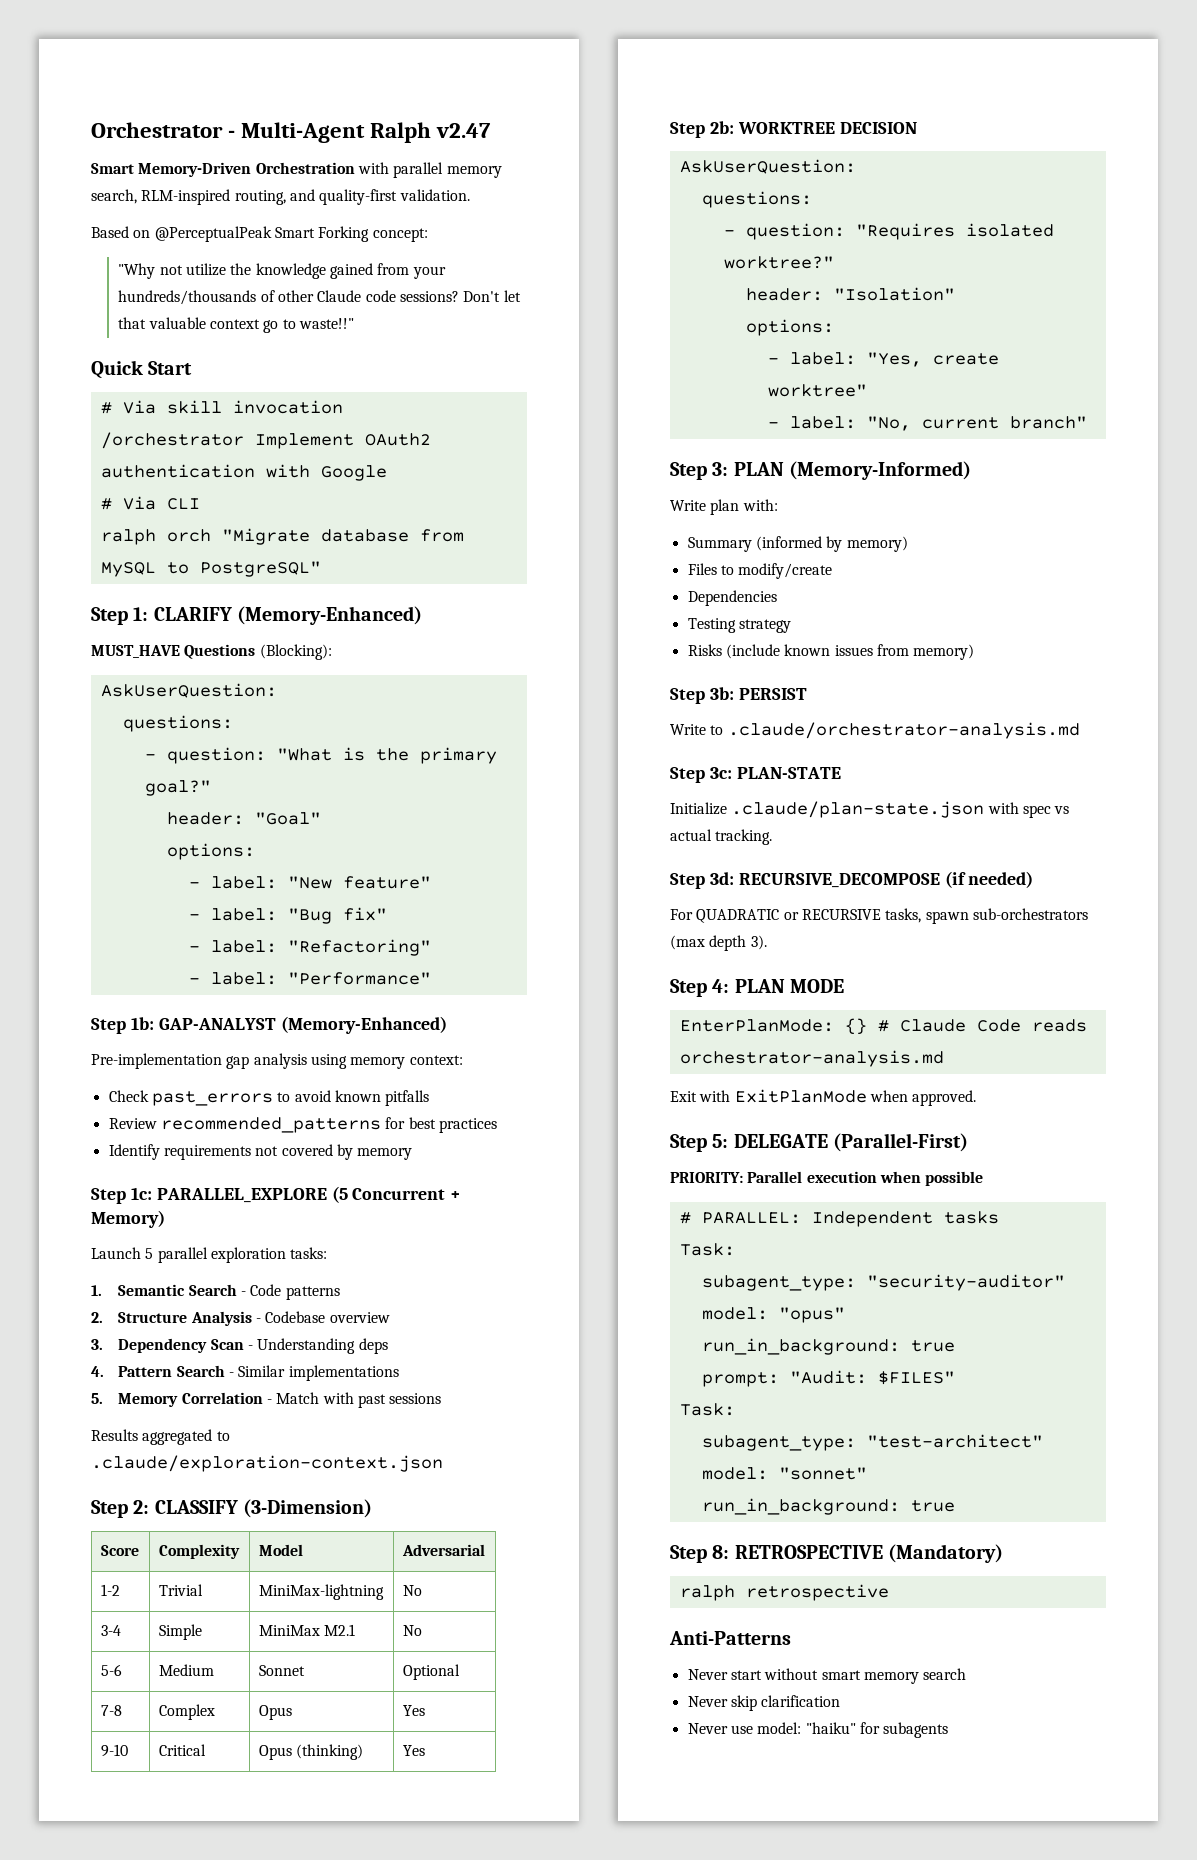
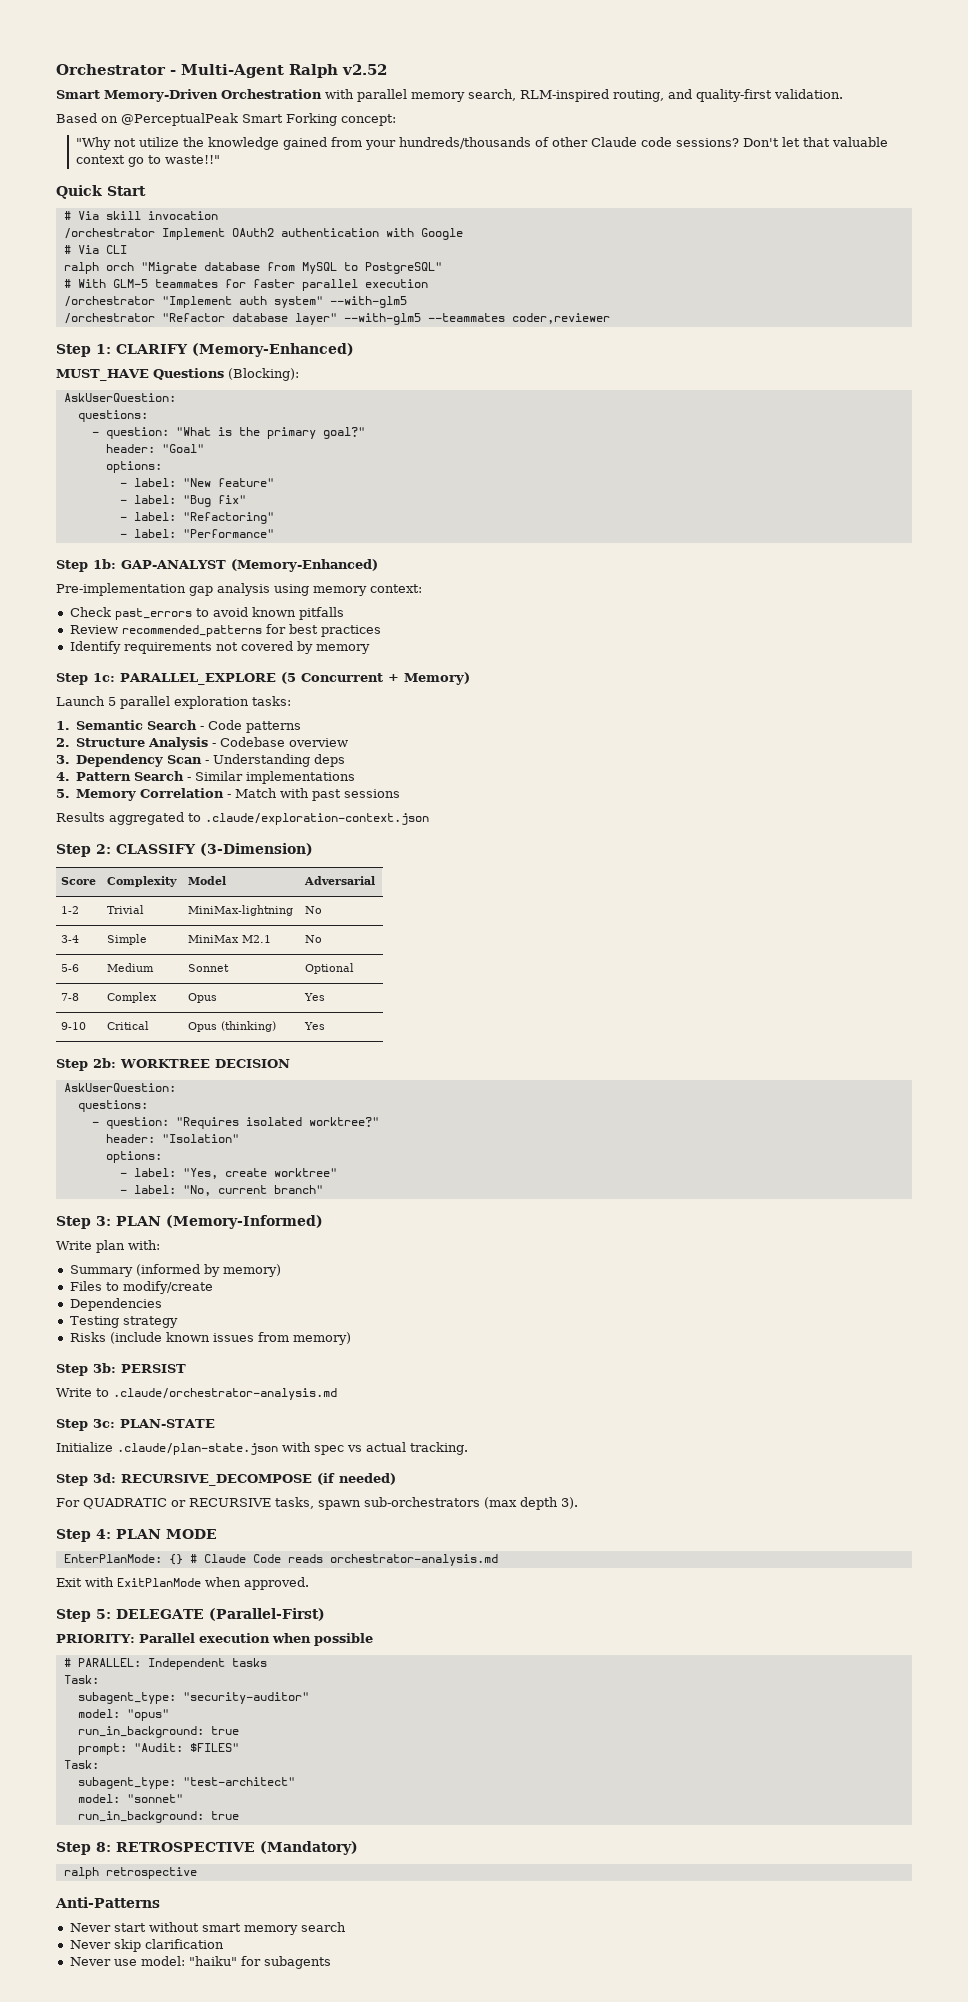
[436,123,492,138] v2.47 -> [342,64,387,75] v2.52
(321, 569) none -> [63,279,428,291] [63,296,407,308] [63,313,610,325] // # With GLM-5 teammates for faster parallel execution // /orchestrator "Implement auth system" --with-glm5 // /orchestrator "Refactor database layer" --with-glm5 --teammates coder,reviewer

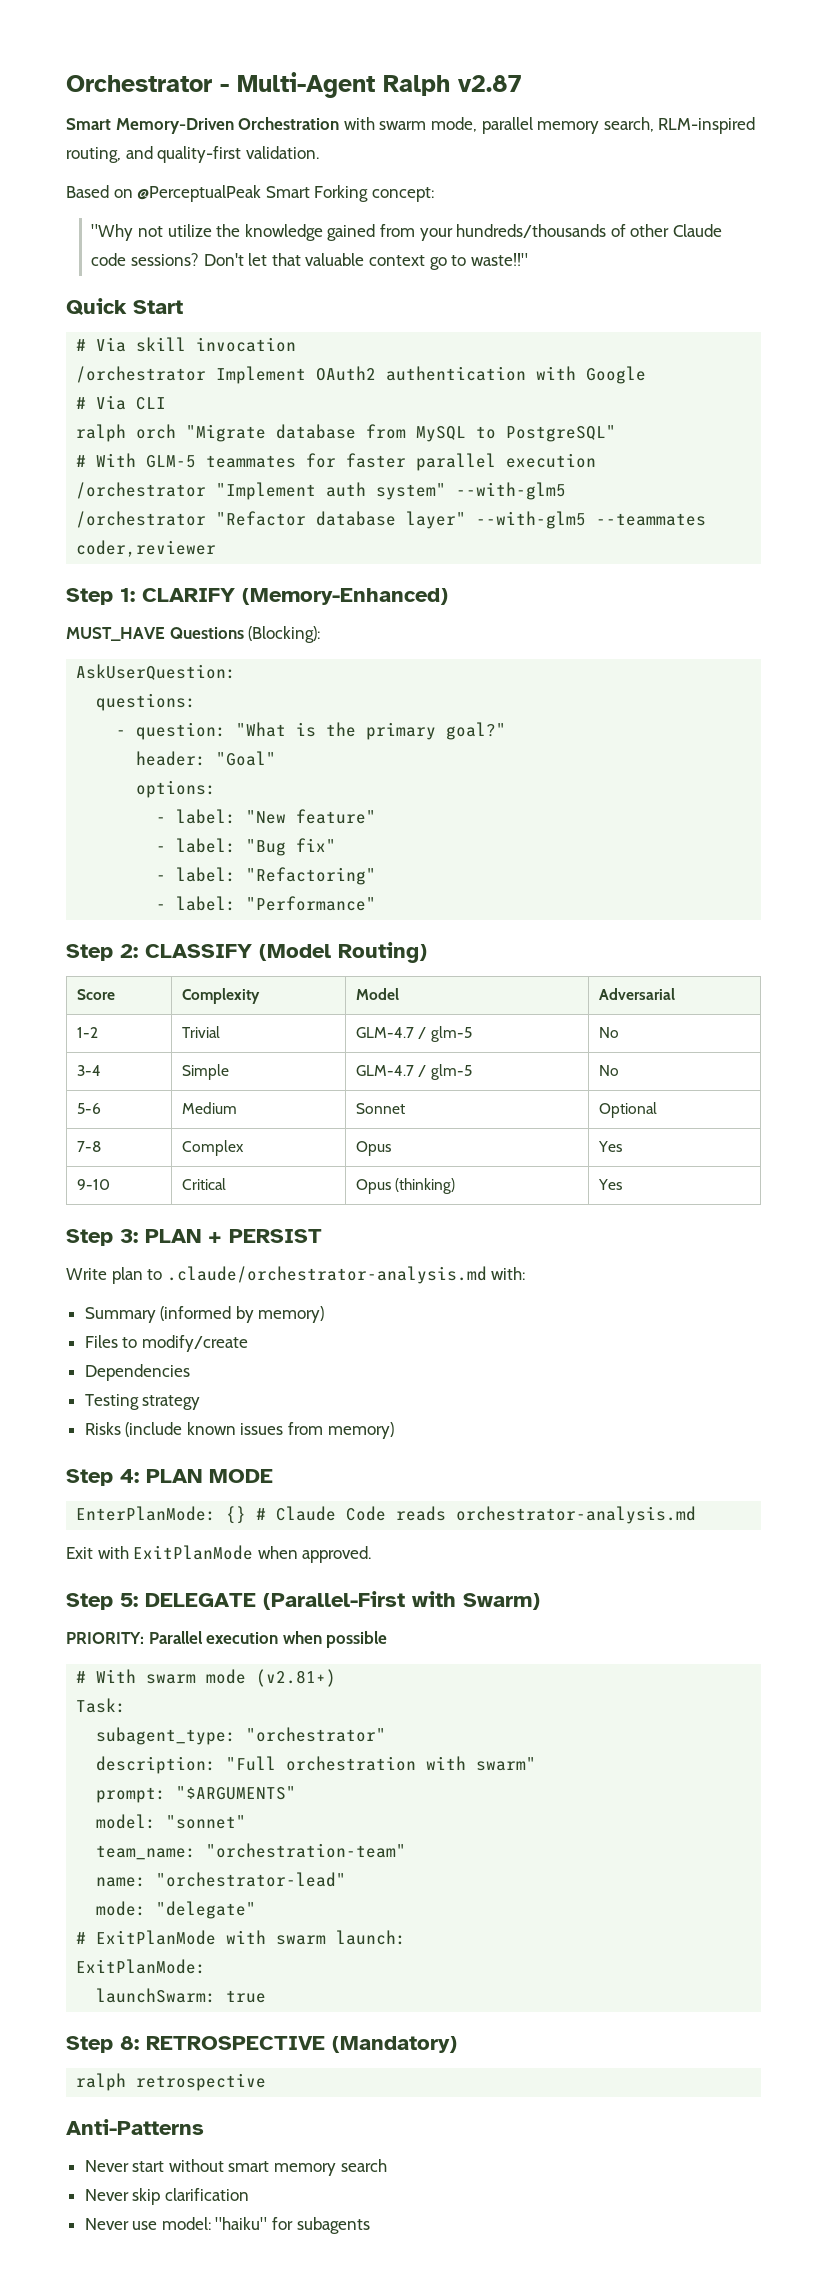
[342,64,387,75] v2.52 -> [458,75,522,92] v2.87
(354, 94) none -> [379,117,477,132] swarm mode,
[56,559,378,572] [56,583,422,596] [69,607,344,620] [69,624,381,637] [69,641,370,654] [56,672,470,685] [56,696,291,709] [56,720,302,733] [56,737,349,750] [56,754,346,767] [56,771,356,784] [56,788,401,801] [56,812,429,825] // Step 1b: GAP-ANALYST (Memory-Enhanced) // Pre-implementation gap analysis using memory context: // Check past_errors to avoid known pitfalls // Review recommended_patterns for best practices // Identify requirements not covered by memory // Step 1c: PARALLEL_EXPLORE (5 Concurrent + Memory) // Launch 5 parallel exploration tasks: // 1. Semantic Search - Code patterns // 2. Structure Analysis - Codebase overview // 3. Dependency Scan - Understanding deps // 4. Pattern Search - Similar implementations // 5. Memory Correlation - Match with past sessions // Results aggregated to .claude/exploration-context.json -> (377, 903) none
[200,843,313,856] (3-Dimension) -> [259,942,427,963] (Model Routing)
[188,905,294,916] MiniMax-lightning -> [356,1026,472,1042] GLM-4.7 / glm-5
[188,935,272,943] MiniMax M2.1 -> [356,1064,472,1080] GLM-4.7 / glm-5
[56,1058,290,1071] [63,1083,176,1092] [77,1100,148,1112] [91,1117,379,1129] [105,1134,239,1143] [105,1151,162,1163] [119,1168,337,1179] [119,1185,323,1196] // Step 2b: WORKTREE DECISION // AskUserQuestion: // questions: // - question: "Requires isolated worktree?" // header: "Isolation" // options: // - label: "Yes, create worktree" // - label: "No, current branch" -> (623, 1184) none
[166,1215,323,1229] (Memory-Informed) -> [208,1229,322,1243] + PERSIST
(125, 1246) none -> [147,1266,487,1284] to .claude/orchestrator-analysis.md
[56,1363,186,1376] [56,1388,337,1400] [56,1419,215,1431] [56,1442,468,1455] [56,1473,396,1486] [56,1497,578,1510] // Step 3b: PERSIST // Write to .claude/orchestrator-analysis.md // Step 3c: PLAN-STATE // Initialize .claude/plan-state.json with spec vs actual tracking. // Step 3d: RECURSIVE_DECOMPOSE (if needed) // For QUADRATIC or RECURSIVE tasks, spawn sub-orchestrators (max depth 3). -> (394, 1430) none
[209,1608,325,1621] (Parallel-First) -> [263,1591,540,1610] (Parallel-First with Swarm)
[77,1658,267,1670] [63,1675,99,1684] [77,1692,309,1704] [77,1709,169,1721] [77,1726,239,1738] [77,1743,239,1755] [63,1760,99,1769] [77,1777,295,1789] [77,1794,183,1803] [77,1811,204,1823] PARALLEL: Independent tasks // Task: // subagent_type: "security-auditor" // model: "opus" // run_in_background: true // prompt: "Audit: $FILES" // Task: // subagent_type: "test-architect" // model: "sonnet" // run_in_background: -> [96,1669,337,1687] [76,1698,127,1713] [96,1727,387,1745] [96,1756,537,1774] [96,1786,297,1803] [96,1814,247,1829] [96,1843,407,1860] [96,1872,347,1887] [96,1901,257,1919] [76,1930,407,1945] [76,1959,207,1974] [96,1988,217,2003] With swarm mode (v2.81+) // Task: // subagent_type: "orchestrator" // description: "Full orchestration with swarm" // prompt: "$ARGUMENTS" // model: "sonnet" // team_name: "orchestration-team" // name: "orchestrator-lead" // mode: "delegate" // # ExitPlanMode with swarm launch: // ExitPlanMode: // launchSwarm:

